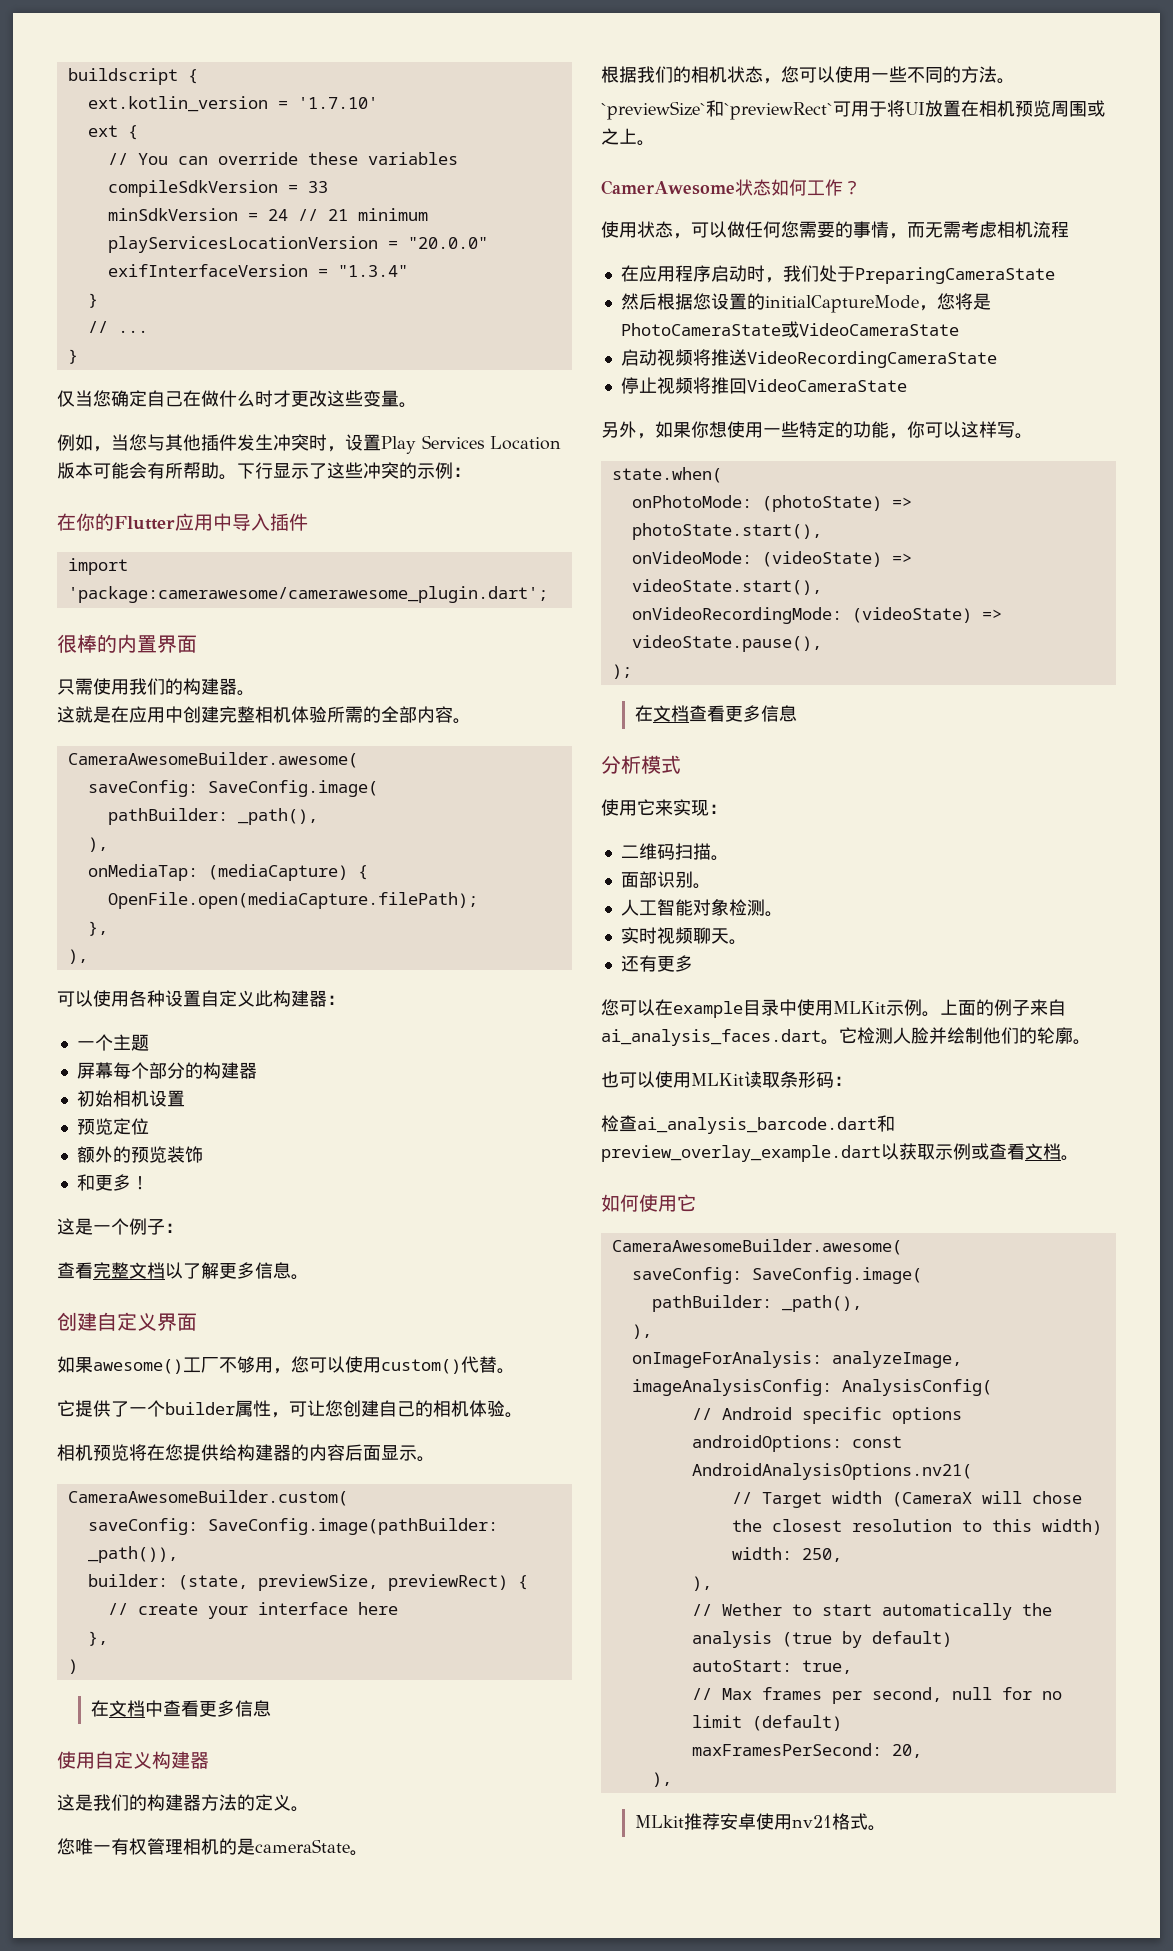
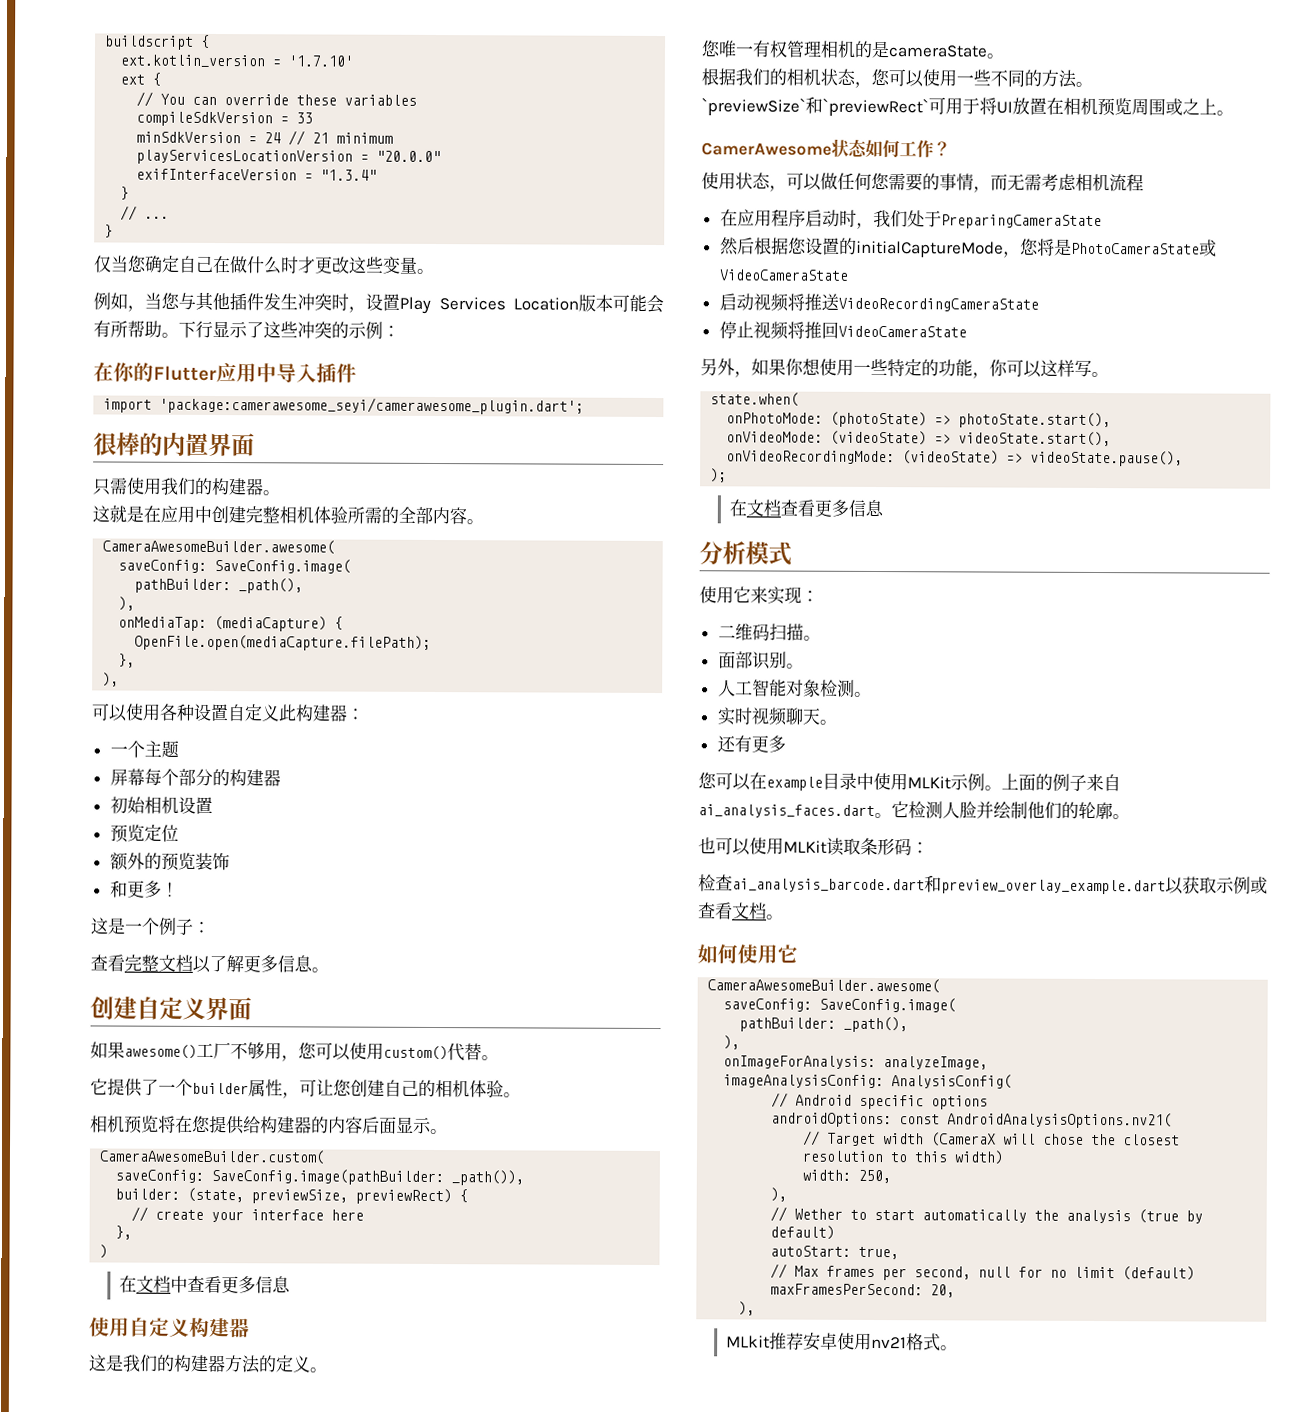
[67,586,548,603] 'package:camerawesome/camerawesome_plugin.dart'; -> [159,396,585,415] 'package:camerawesome_seyi/camerawesome_plugin.dart';

